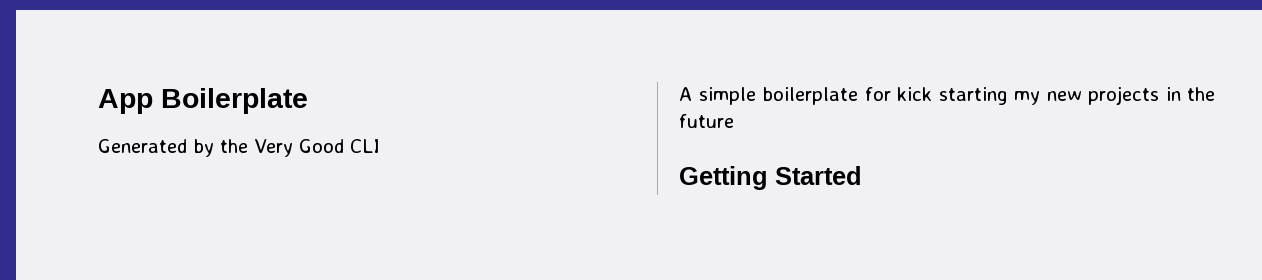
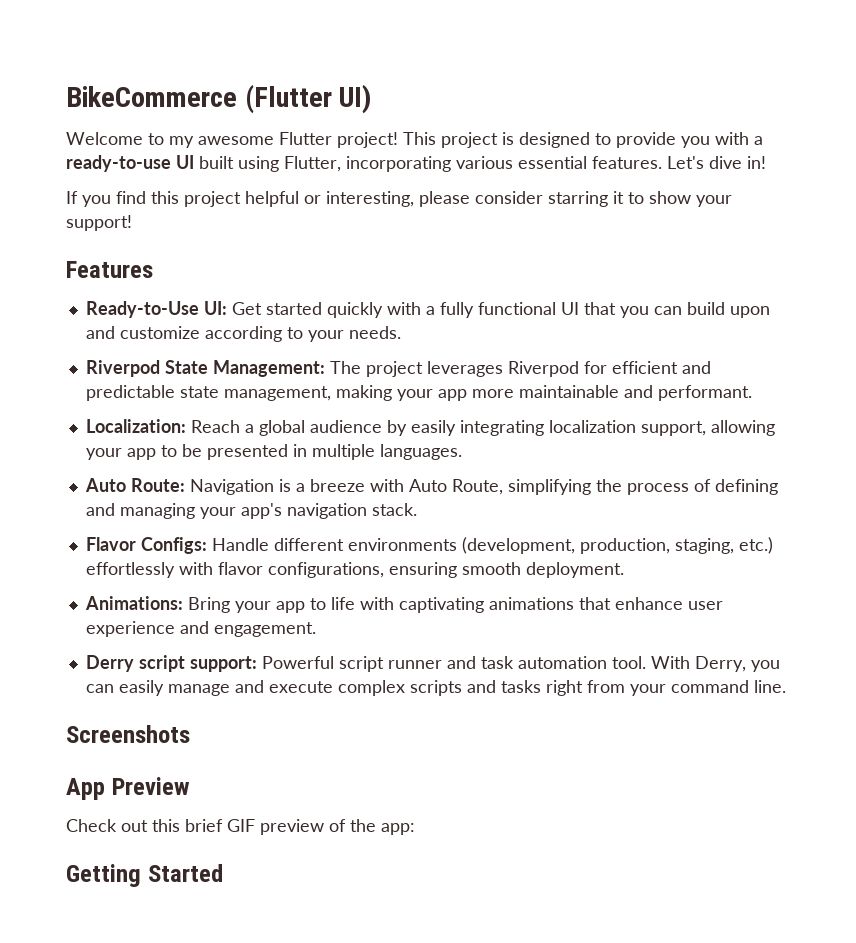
[98,88,308,114] [98,139,380,157] [679,86,1215,105] [679,114,734,128] App Boilerplate // Generated by the Very Good CLI // A simple boilerplate for kick starting my new projects in the future -> [66,85,372,114] [66,132,763,148] [66,155,766,172] [66,191,732,207] [66,215,132,231] [66,261,153,278] [85,301,770,318] [85,326,401,342] [85,360,711,377] [85,385,752,401] [85,419,775,436] [85,444,462,460] [84,478,778,495] [85,503,417,519] [85,537,773,554] [85,562,624,578] [84,596,723,613] [85,621,316,637] [85,655,780,672] [85,680,786,696] [66,725,190,743] [66,777,190,800] [66,819,415,835] BikeCommerce (Flutter UI) // Welcome to my awesome Flutter project! This project is designed to provide you with a ready-to-use UI built using Flutter, incorporating various essential features. Let's dive in! // If you find this project helpful or interesting, please consider starring it to show your support! // Features // Ready-to-Use UI: Get started quickly with a fully functional UI that you can build upon and customize according to your needs. // Riverpod State Management: The project leverages Riverpod for efficient and predictable state management, making your app more maintainable and performant. // Localization: Reach a global audience by easily integrating localization support, allowing your app to be presented in multiple languages. // Auto Route: Navigation is a breeze with Auto Route, simplifying the process of defining and managing your app's navigation stack. // Flavor Configs: Handle different environments (development, production, staging, etc.) effortlessly with flavor configurations, ensuring smooth deployment. // Animations: Bring your app to life with captivating animations that enhance user experience and engagement. // Derry script support: Powerful script runner and task automation tool. With Derry, you can easily manage and execute complex scripts and tasks right from your command line. // Screenshots // App Preview // Check out this brief GIF preview of the app:

